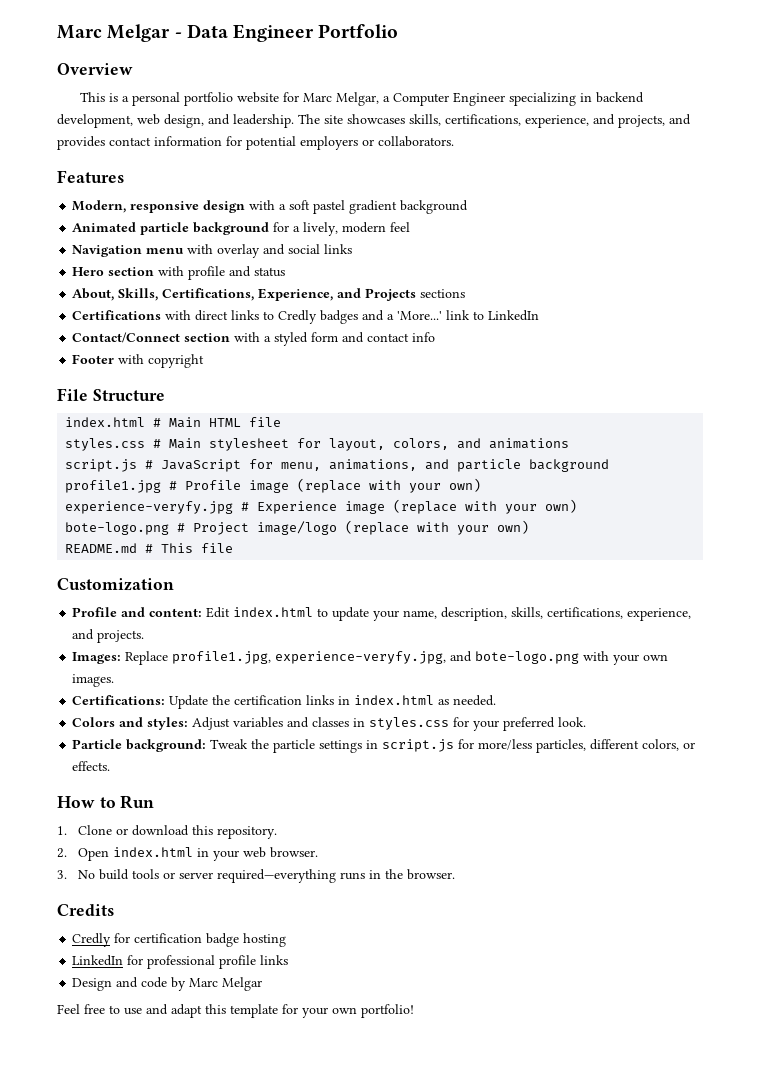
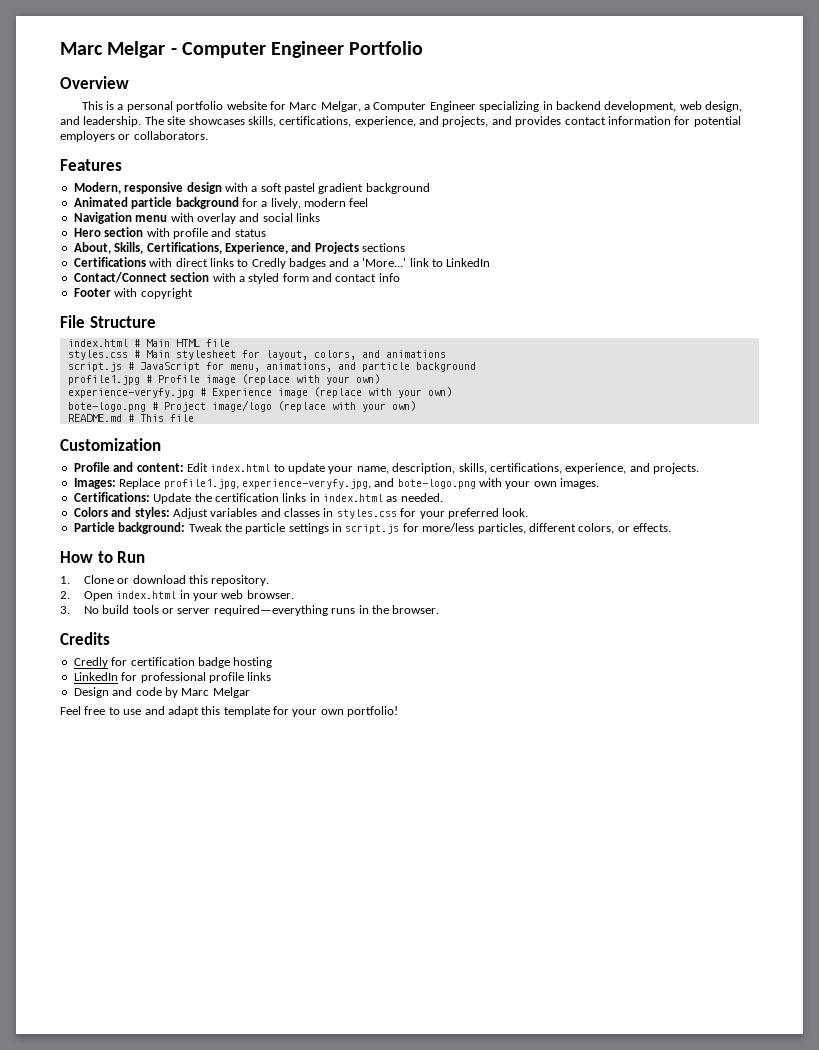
[186,24,228,38] Data -> [181,42,266,58] Computer

